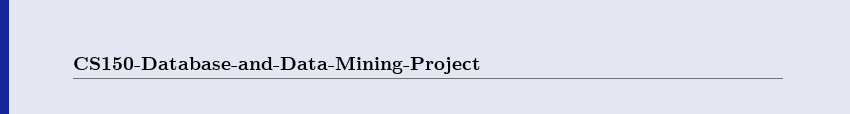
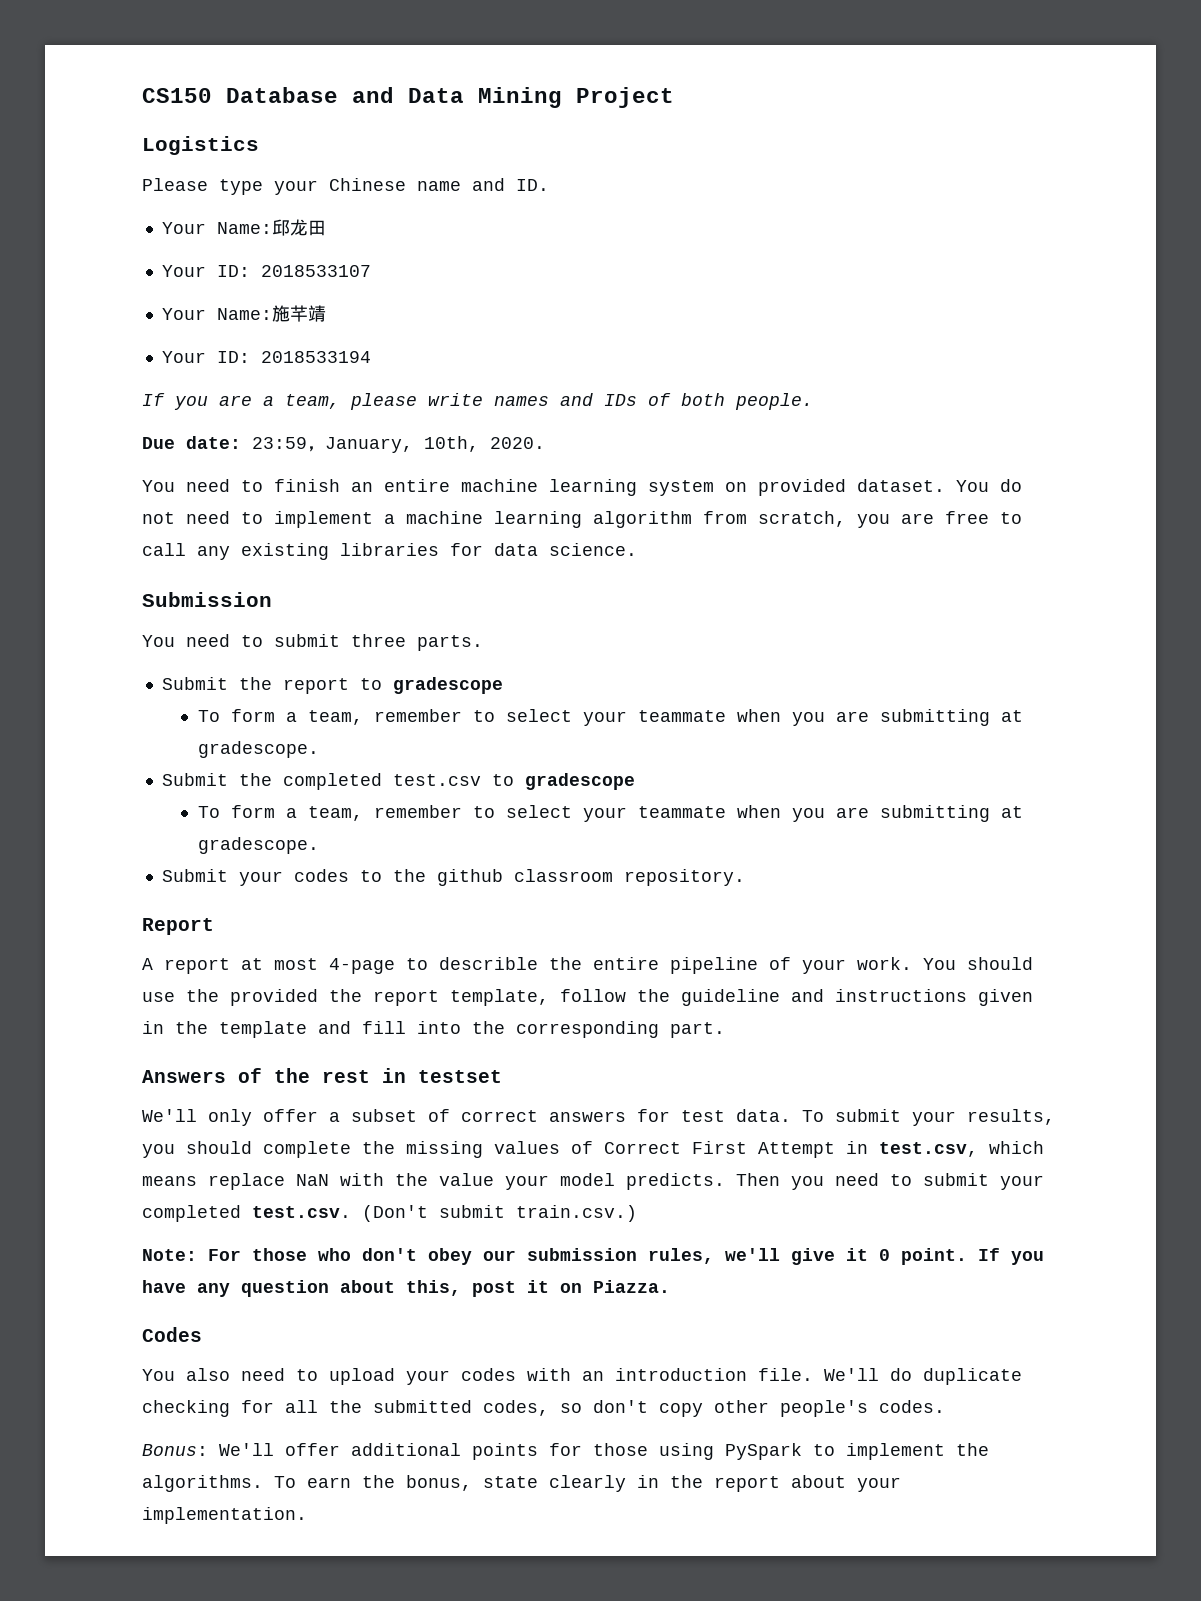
[73,56,481,74] CS150-Database-and-Data-Mining-Project -> [142,87,674,108] [142,136,259,155] [142,178,549,195] [161,219,326,236] [161,265,371,277] [161,305,326,322] [161,351,371,363] [142,393,813,410] [142,436,545,453] [142,479,1022,496] [142,511,1022,528] [142,543,637,560] [142,592,272,607] [142,634,483,651] [161,677,503,694] [197,709,1023,726] [197,741,319,758] [161,773,635,790] [197,805,1023,822] [197,837,319,854] [161,869,745,886] [142,918,214,935] [142,957,1033,974] [142,989,1033,1006] [142,1021,725,1038] [142,1068,502,1083] [142,1109,1055,1126] [142,1141,1044,1158] [142,1173,1044,1190] [142,1205,637,1222] [142,1248,1044,1265] [142,1280,670,1297] [142,1327,202,1342] [142,1368,1022,1385] [142,1400,945,1417] [142,1443,989,1460] [142,1475,901,1492] [142,1507,307,1524] CS150 Database and Data Mining Project // Logistics // Please type your Chinese name and ID. // Your Name:邱龙田 // Your ID: 2018533107 // Your Name:施芊靖 // Your ID: 2018533194 // If you are a team, please write names and IDs of both people. // Due date: 23:59，January, 10th, 2020. // You need to finish an entire machine learning system on provided dataset. You do not need to implement a machine learning algorithm from scratch, you are free to call any existing libraries for data science. // Submission // You need to submit three parts. // Submit the report to gradescope // To form a team, remember to select your teammate when you are submitting at gradescope. // Submit the completed test.csv to gradescope // To form a team, remember to select your teammate when you are submitting at gradescope. // Submit your codes to the github classroom repository. // Report // A report at most 4-page to describle the entire pipeline of your work. You should use the provided the report template, follow the guideline and instructions given in the template and fill into the corresponding part. // Answers of the rest in testset // We'll only offer a subset of correct answers for test data. To submit your results, you should complete the missing values of Correct First Attempt in test.csv, which means replace NaN with the value your model predicts. Then you need to submit your completed test.csv. (Don't submit train.csv.) // Note: For those who don't obey our submission rules, we'll give it 0 point. If you have any question about this, post it on Piazza. // Codes // You also need to upload your codes with an introduction file. We'll do duplicate checking for all the submitted codes, so don't copy other people's codes. // Bonus: We'll offer additional points for those using PySpark to implement the algorithms. To earn the bonus, state clearly in the report about your implementation.

